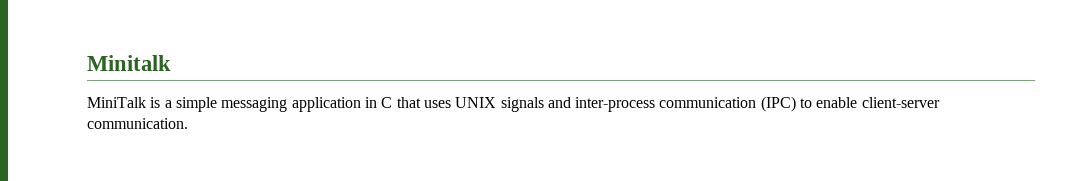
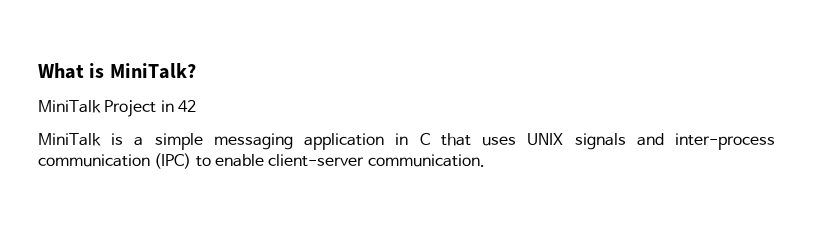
[87,55,171,71] Minitalk -> [38,63,196,79] [38,100,196,117] What is MiniTalk? // MiniTalk Project in 42

